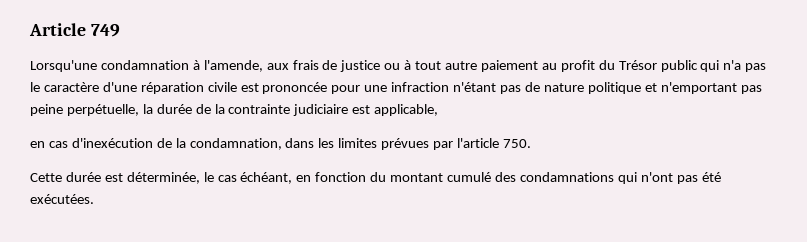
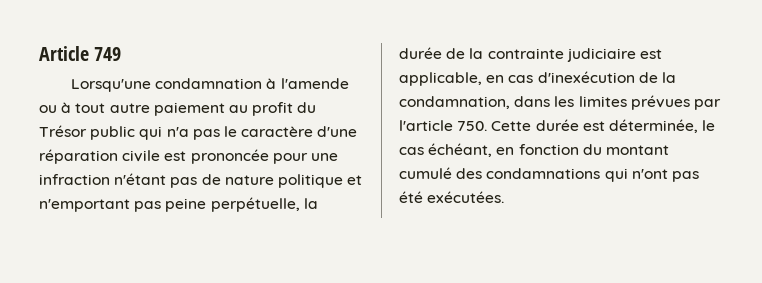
[203,60,381,72] l'amende, aux frais de justice -> [280,78,349,89] l'amende
(439, 110) // -> (482, 79) none
(531, 143) // -> (488, 126) none

